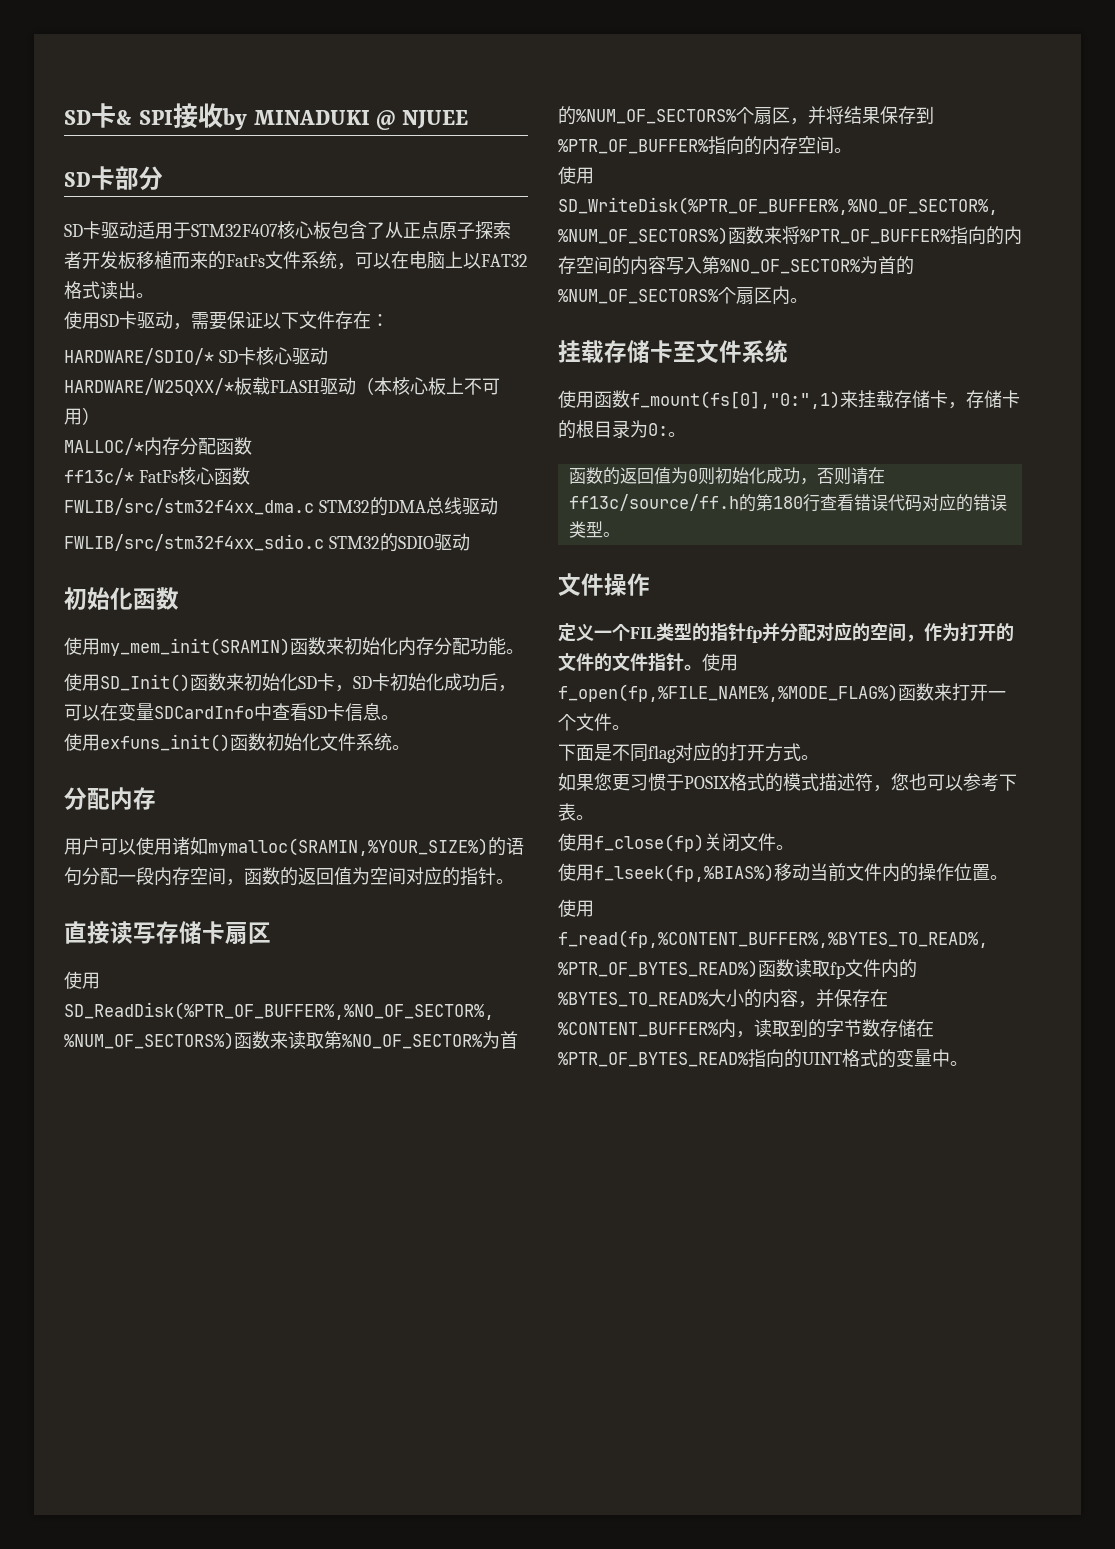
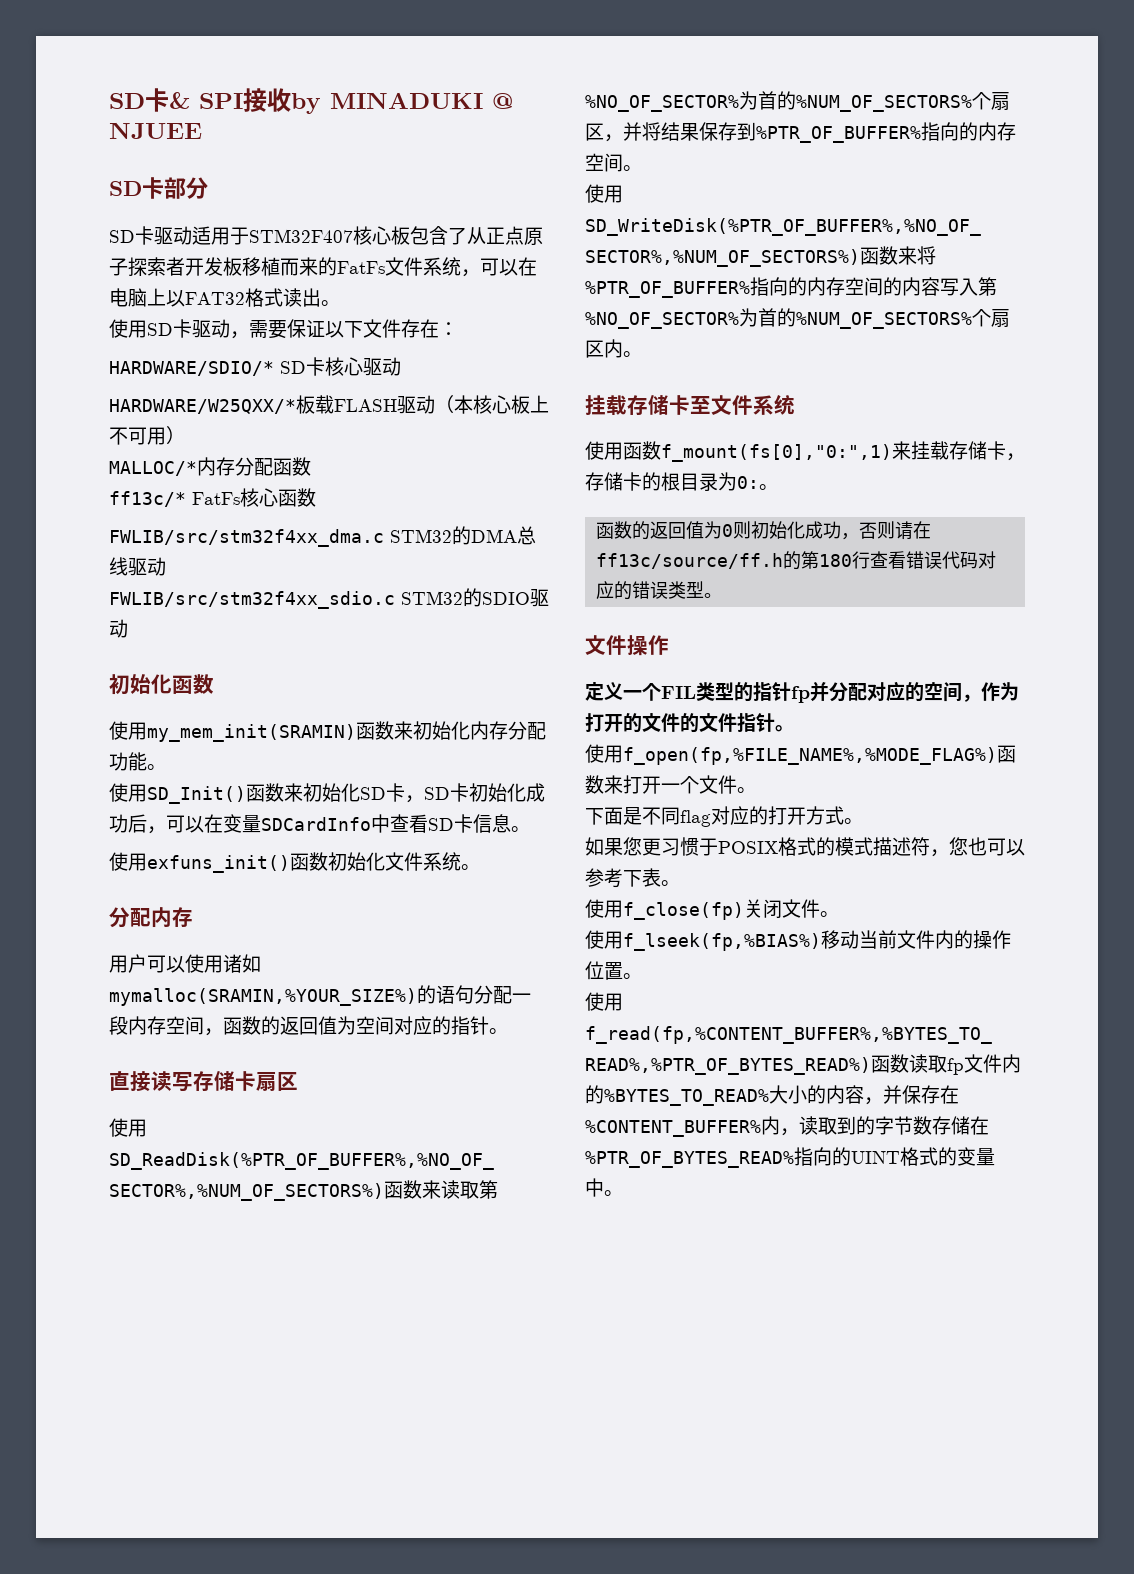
(702, 667) none -> (794, 728) //

